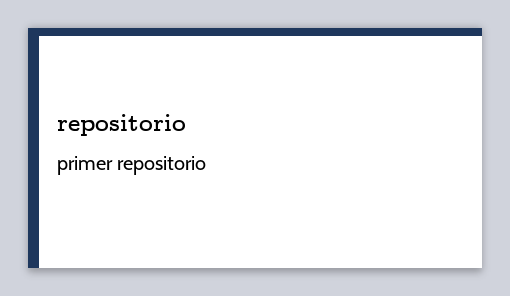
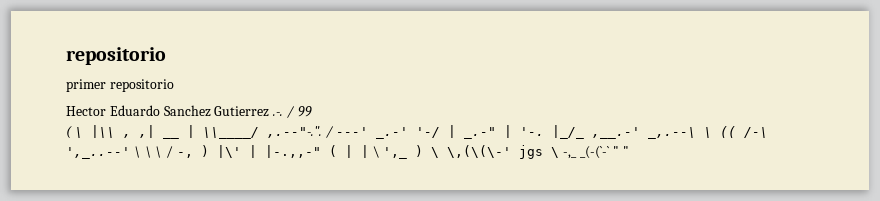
(207, 165) none -> [66,105,312,118] [66,125,769,139] [66,145,629,159] // Hector Eduardo Sanchez Gutierrez .-. / 99 // ( \ |\\ , ,| __ | \\____/ ,.--"-.". / ---' _.-' '-/ | _.-" | '-. |_/_ ,__.-' _,.--\ \ (( /-\ ',_..--' \ \ \ / -, ) |\' | |-.,,-" ( | | \ ',_ ) \ \,(\(\-' jgs \ -,_ _(-(`-` " "

